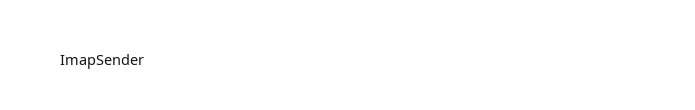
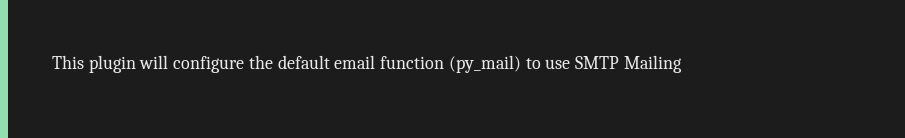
[60,54,144,69] ImapSender -> [52,55,682,73] This plugin will configure the default email function (py_mail) to use SMTP Mailing

